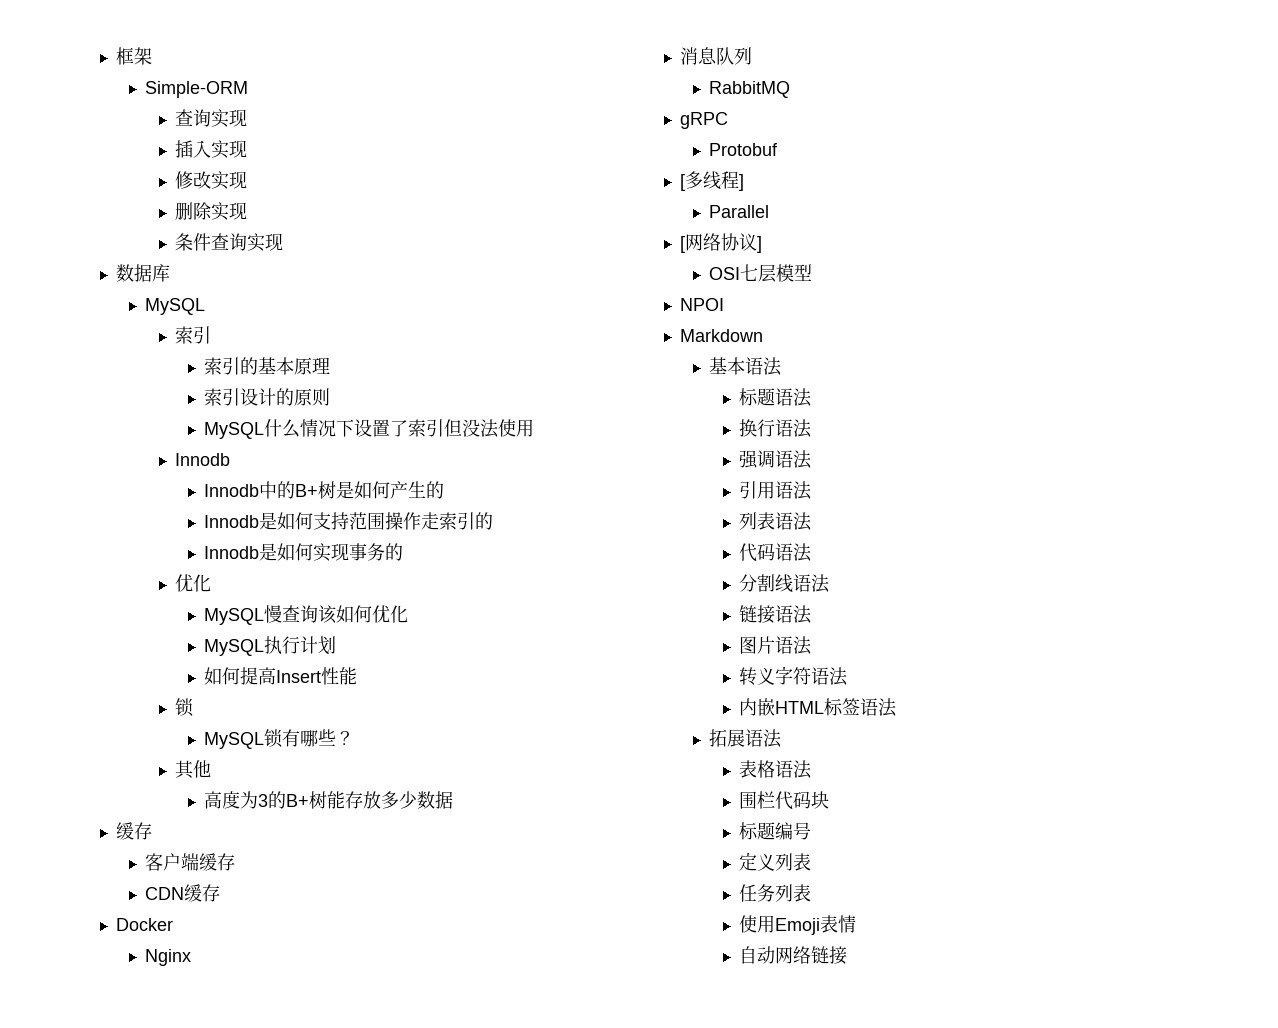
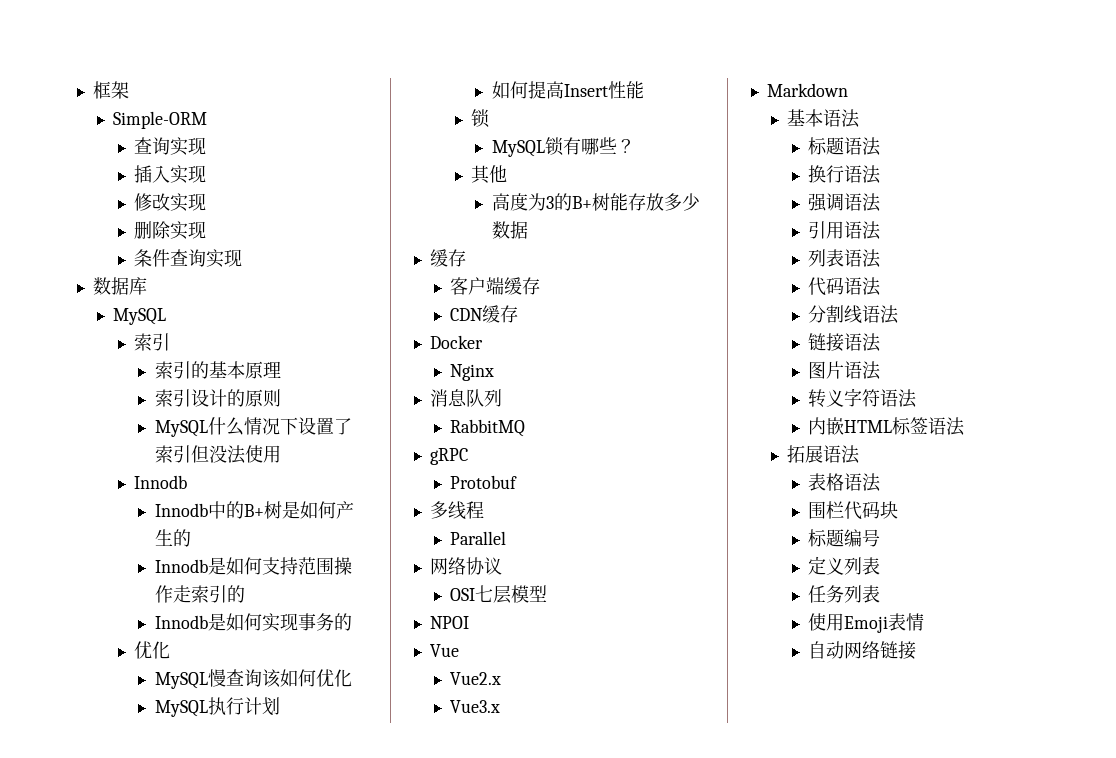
[679,174,685,191] [ -> (518, 482) none
[738,174,744,191] ] -> (484, 510) none
[679,236,685,253] [ -> (507, 538) none
[756,236,762,253] ] -> (502, 566) none
(724, 304) none -> [429,644,459,657] [450,672,502,685] [450,700,501,713] // Vue // Vue2.x // Vue3.x

